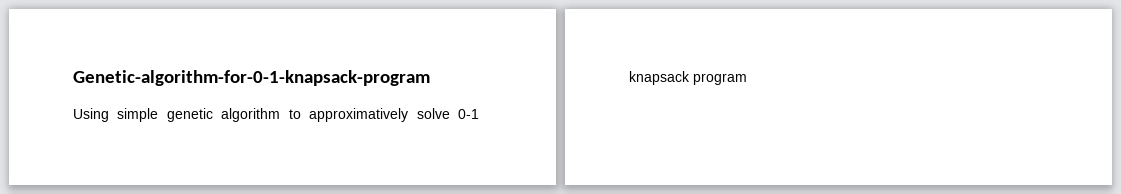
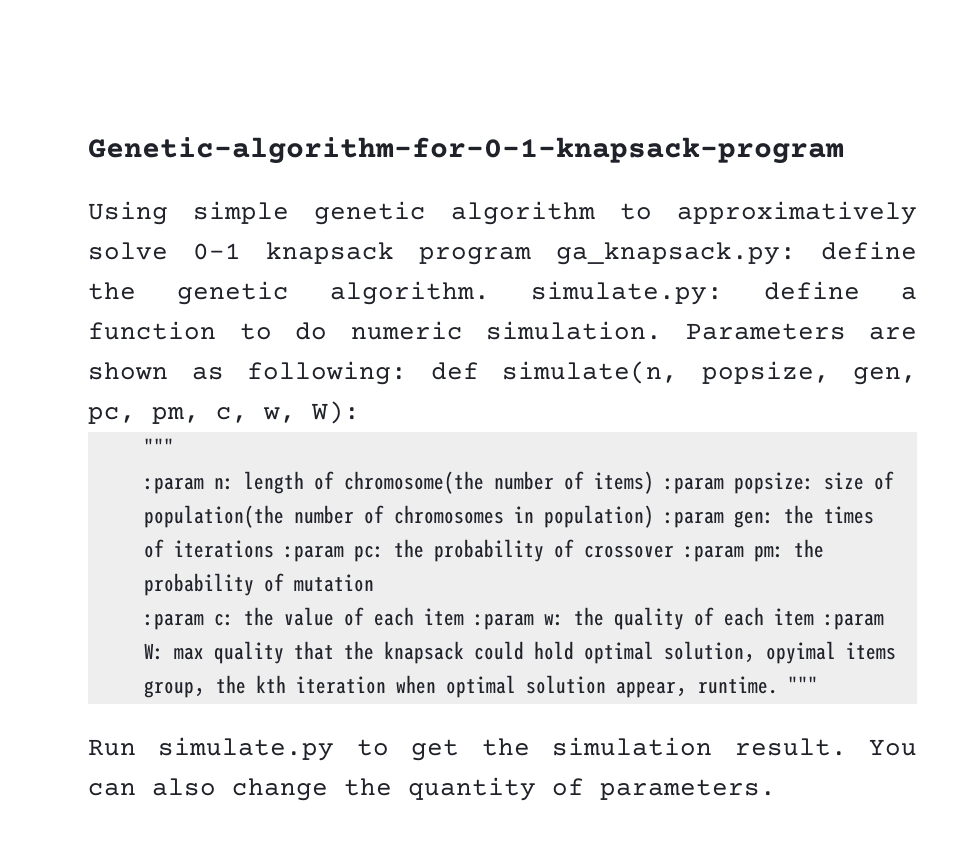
(747, 79) none -> [556,241,917,265] [88,281,917,305] [88,321,917,340] [88,361,917,385] [88,401,360,424] [143,438,174,455] [143,471,894,494] [143,505,874,528] [143,539,824,562] [143,573,374,596] [143,607,884,630] [143,641,896,664] [143,675,818,698] [88,737,918,761] [88,777,776,801] ga_knapsack.py: define the genetic algorithm. simulate.py: define a function to do numeric simulation. Parameters are shown as following: def simulate(n, popsize, gen, pc, pm, c, w, W): // """ // :param n: length of chromosome(the number of items) :param popsize: size of population(the number of chromosomes in population) :param gen: the times of iterations :param pc: the probability of crossover :param pm: the probability of mutation // :param c: the value of each item :param w: the quality of each item :param W: max quality that the knapsack could hold optimal solution，opyimal items group，the kth iteration when optimal solution appear，runtime. """ // Run simulate.py to get the simulation result. You can also change the quantity of parameters.

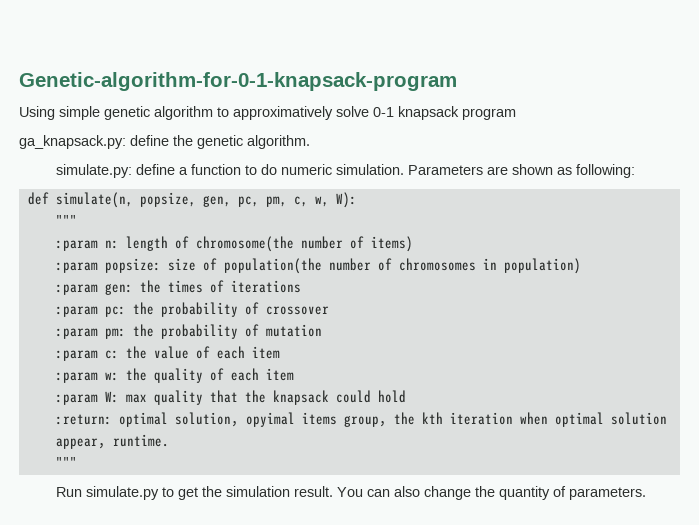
(531, 256) none -> (516, 114) //
(490, 293) none -> (310, 142) //
(407, 373) none -> (636, 171) //
(654, 482) none -> (413, 244) //
(654, 516) none -> (581, 266) //
(274, 549) none -> (301, 286) //
(674, 551) none -> (329, 310) //
(464, 617) none -> (280, 352) //
(814, 617) none -> (294, 374) //
(574, 650) none -> [55,414,112,425] // :return:
(778, 685) none -> (169, 440) //

